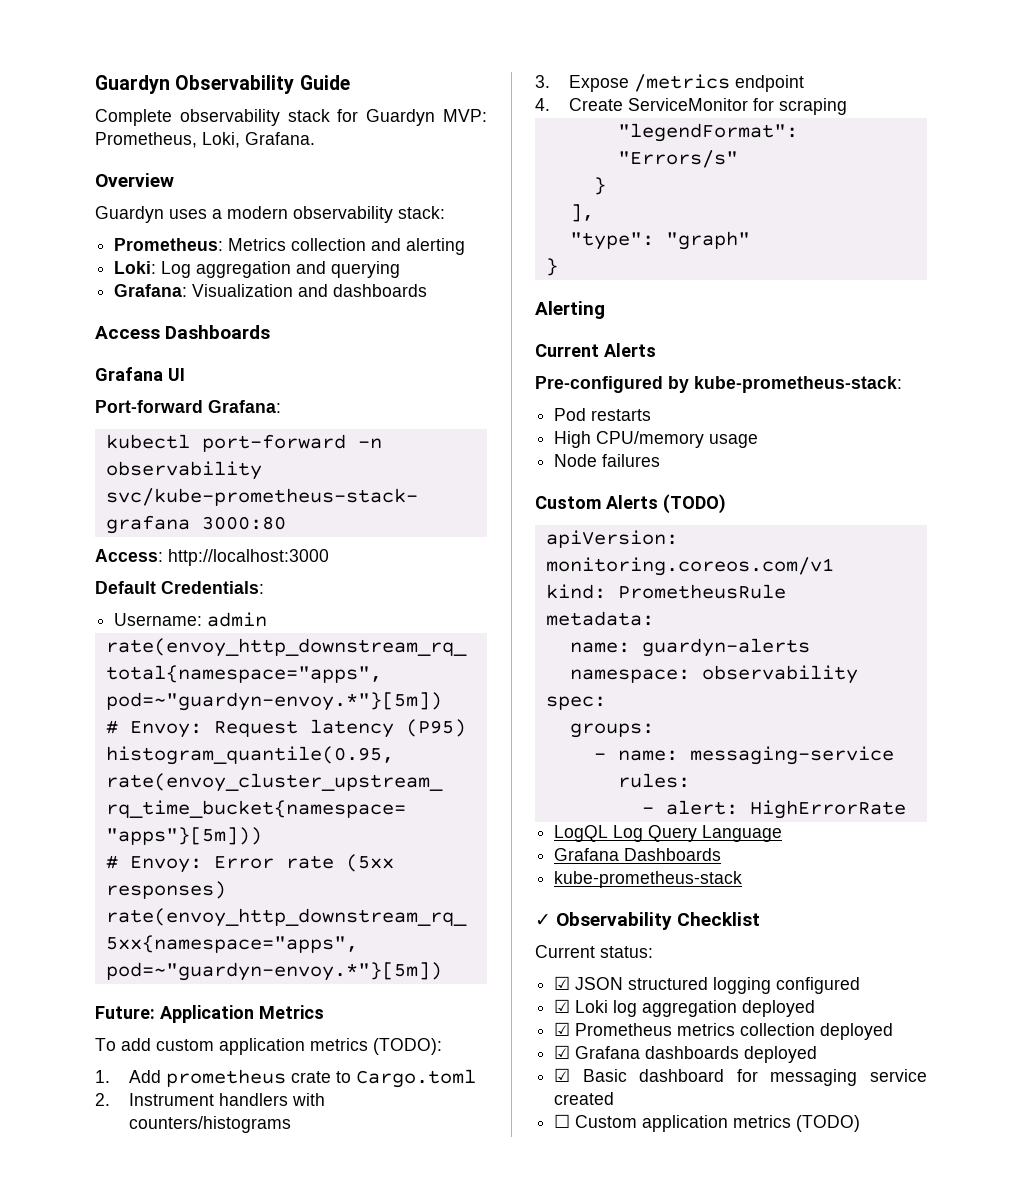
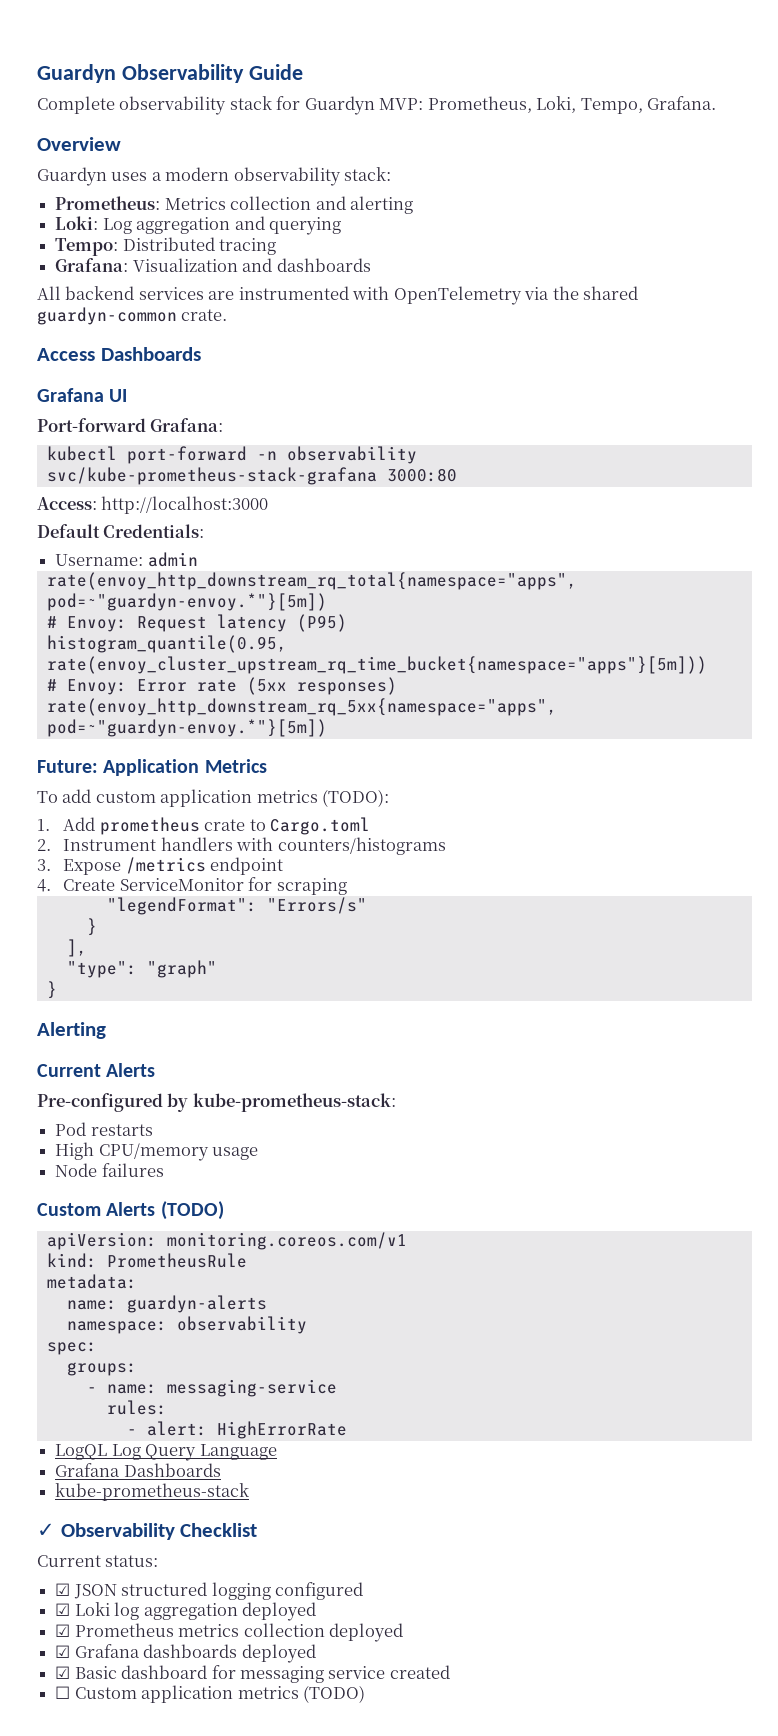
(240, 140) none -> [580,98,643,114] Tempo,
(401, 269) none -> [55,237,277,256] // Tempo: Distributed tracing
(428, 290) none -> [37,286,639,305] [37,307,228,325] // All backend services are instrumented with OpenTelemetry via the shared guardyn-common crate.

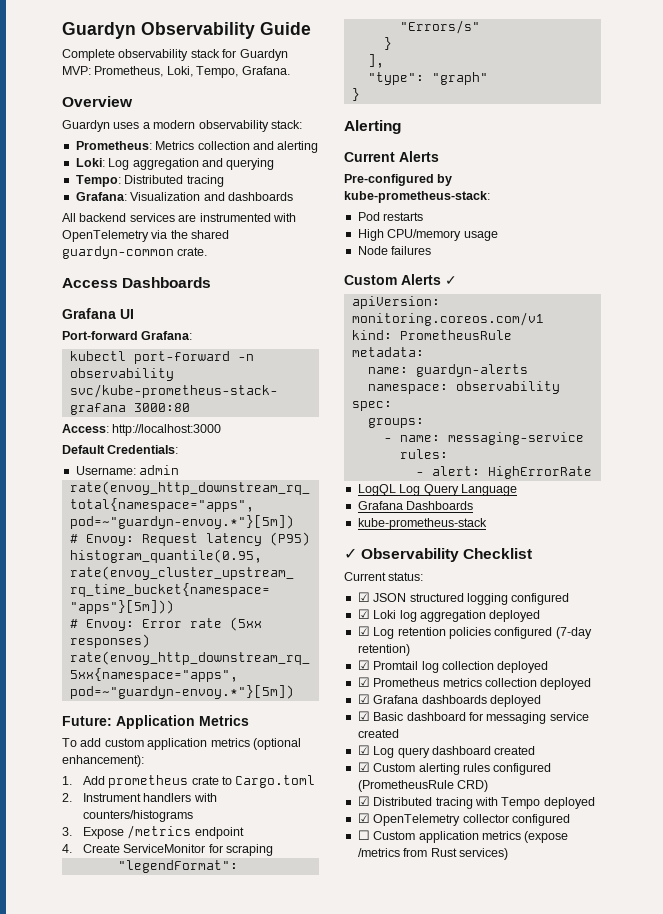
[322,789,390,807] (TODO): -> [252,738,301,750] [62,755,144,767] (optional enhancement):
[160,1201,224,1220] (TODO) -> [445,276,457,285] ✓
(316, 1611) none -> [357,626,592,639] [357,644,410,656] [357,660,549,673] // ☑ Log retention policies configured (7-day retention) // ☑ Promtail log collection deployed
(450, 1672) none -> [357,745,536,758] [357,762,552,775] [357,780,489,792] [357,796,595,809] [357,813,570,826] // ☑ Log query dashboard created // ☑ Custom alerting rules configured (PrometheusRule CRD) // ☑ Distributed tracing with Tempo deployed // ☑ OpenTelemetry collector configured
[302,1685,365,1703] (TODO) -> [524,831,569,843] [357,848,508,860] (expose /metrics from Rust services)

